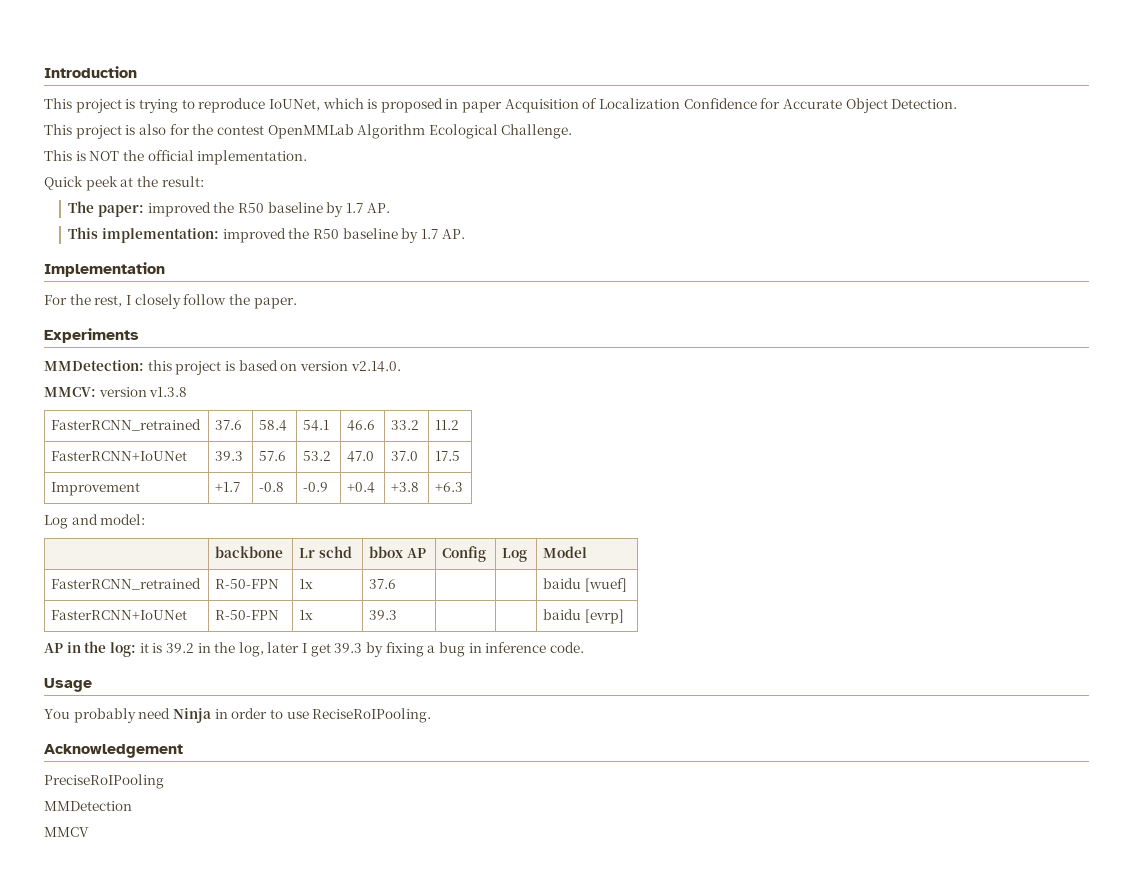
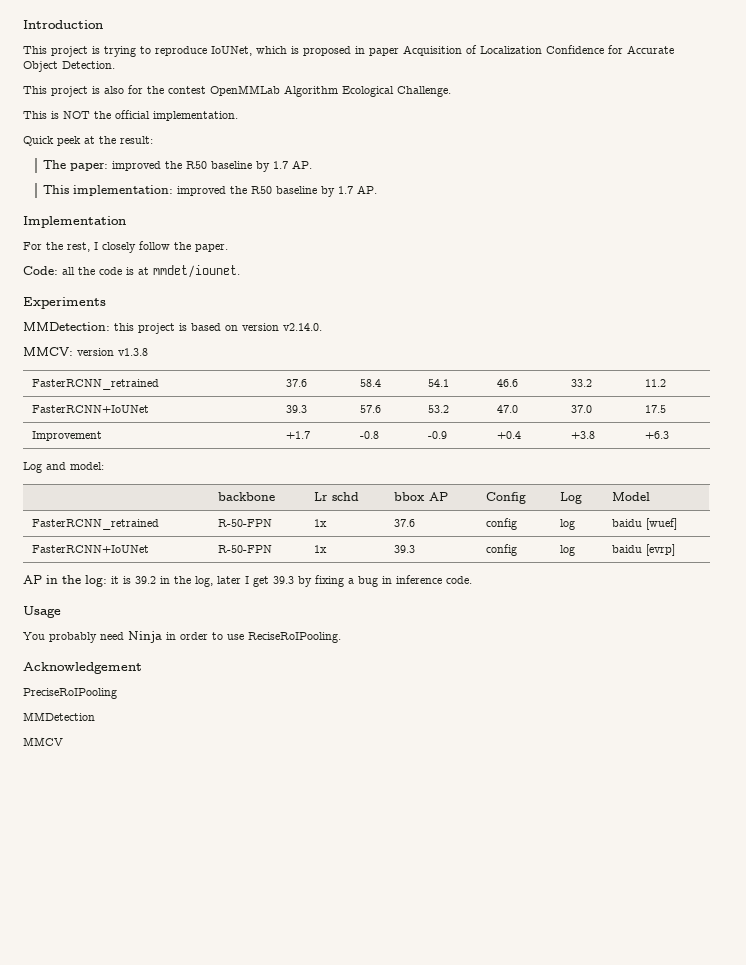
(297, 303) none -> [23,265,240,278] // Code: all the code is at mmdet/iounet.
(397, 584) | -> [485,518,517,530] [559,519,575,530] config | log
(398, 615) | -> [485,544,517,556] [559,545,575,556] config | log

